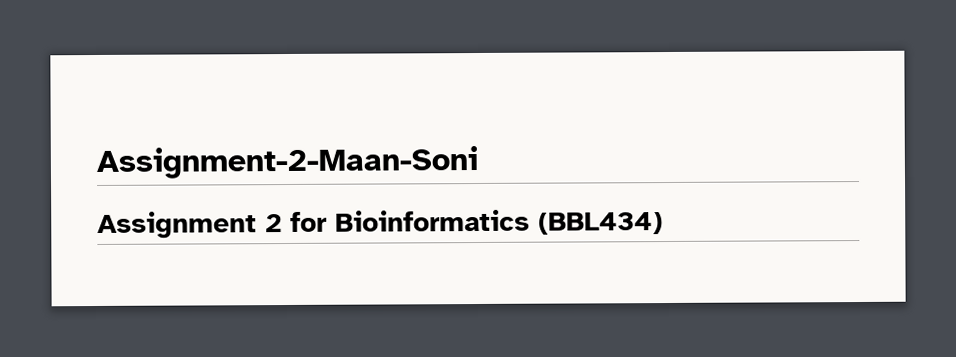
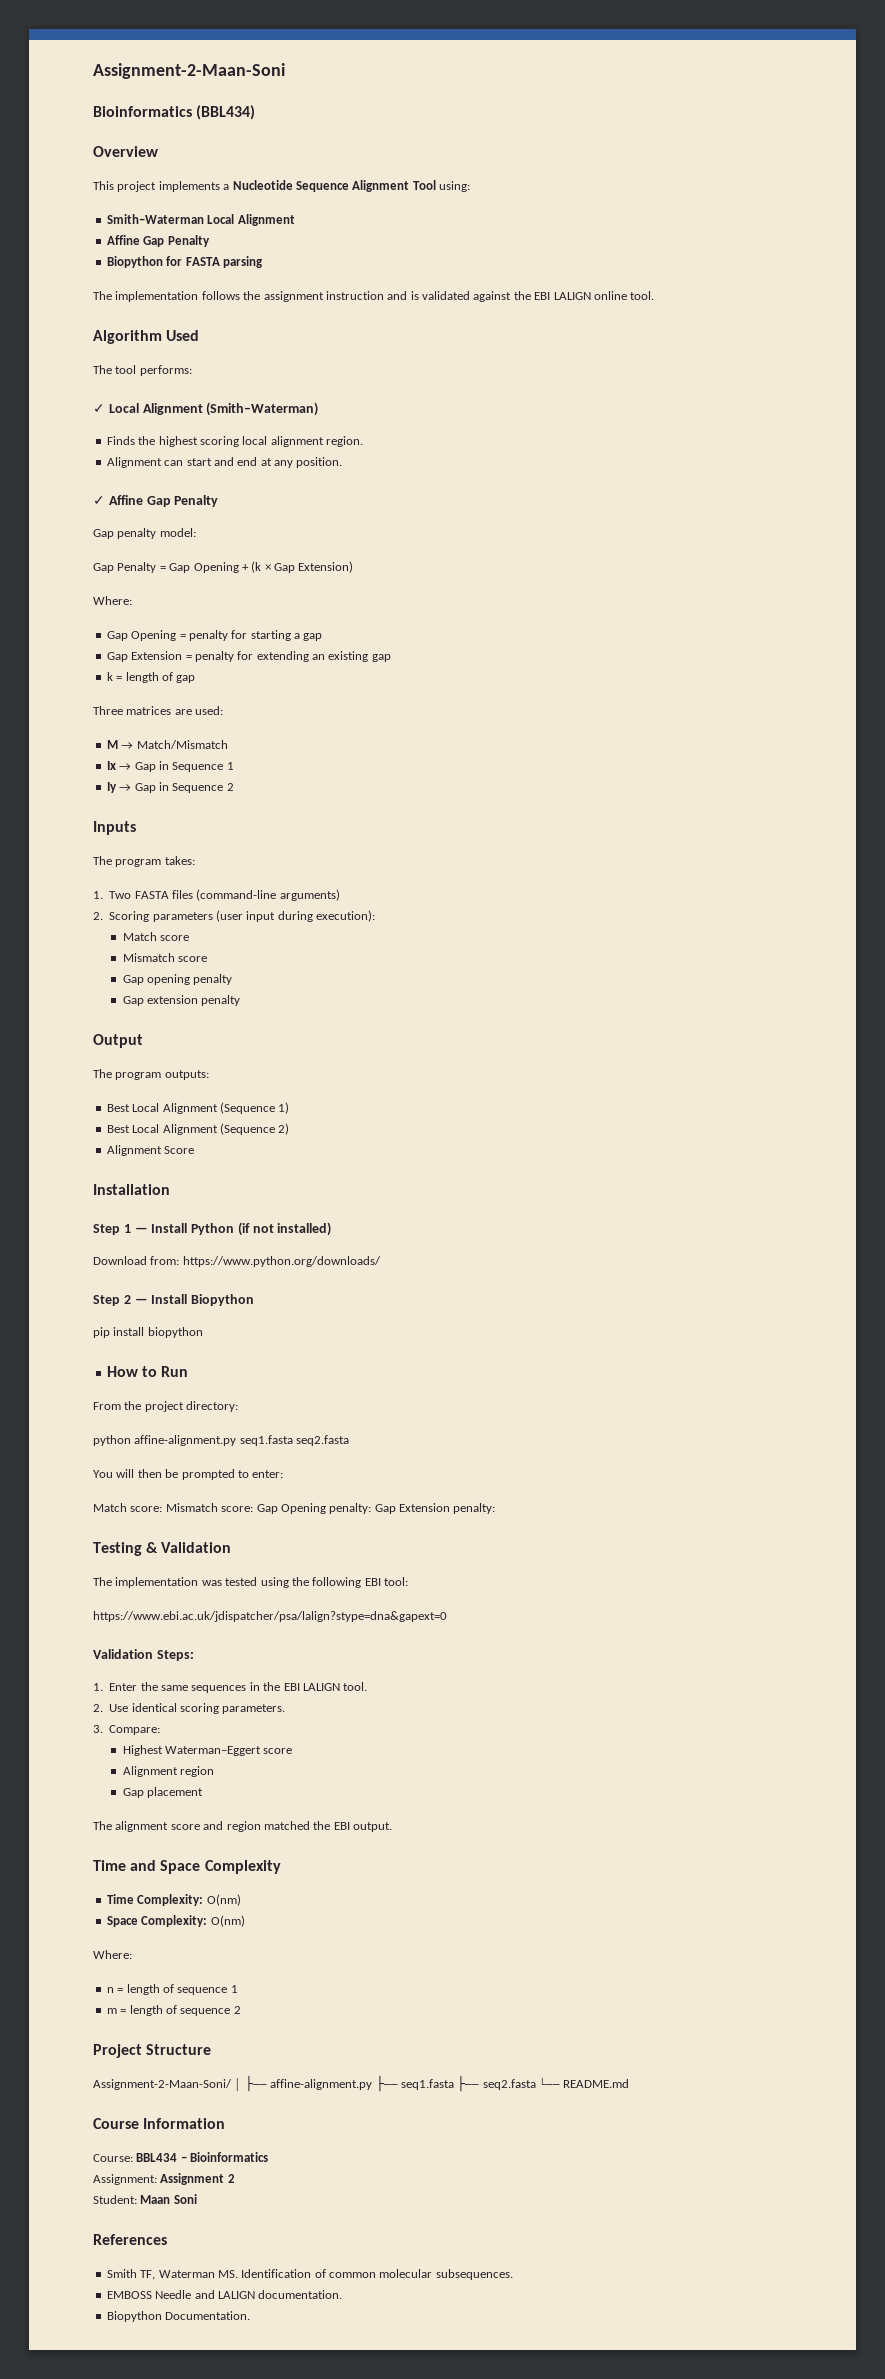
[97,209,663,239] Assignment 2 for Bioinformatics (BBL434) -> [93,105,256,120] [93,146,158,157] [93,180,470,192] [106,214,295,226] [106,235,210,247] [106,256,263,268] [93,291,655,302] [93,330,200,344] [93,365,192,376] [93,402,319,416] [106,436,363,447] [106,457,343,468] [93,495,219,507] [93,528,196,539] [93,561,354,573] [93,596,132,605] [106,630,323,641] [106,651,391,662] [106,672,196,683] [93,706,224,715] [106,740,228,749] [106,761,234,772] [106,782,234,793] [93,821,136,835] [93,856,195,867] [93,889,340,901] [93,910,376,922] [122,932,189,941] [122,953,207,962] [122,974,233,985] [122,995,241,1006] [93,1034,143,1048] [93,1069,209,1080] [106,1102,290,1114] [106,1123,290,1135] [106,1145,195,1156] [93,1184,170,1195] [93,1222,332,1236] [93,1256,381,1267] [93,1294,255,1306] [93,1327,203,1338] [106,1366,189,1377] [93,1401,239,1412] [93,1435,350,1446] [93,1469,284,1480] [93,1503,496,1514] [93,1542,232,1556] [93,1577,408,1588] [93,1611,447,1622] [93,1649,194,1661] [93,1682,368,1693] [93,1703,286,1714] [93,1725,161,1735] [122,1745,293,1756] [122,1766,214,1777] [122,1787,203,1798] [93,1821,392,1832] [93,1860,281,1874] [106,1894,241,1906] [106,1915,245,1927] [93,1950,132,1959] [106,1984,238,1995] [106,2005,241,2016] [93,2044,212,2058] [93,2075,630,2092] [93,2118,226,2129] [93,2152,269,2162] [93,2173,235,2185] [93,2194,197,2204] [93,2234,167,2245] [106,2269,513,2280] [106,2290,343,2299] [106,2311,251,2322] Bioinformatics (BBL434) // Overview // This project implements a Nucleotide Sequence Alignment Tool using: // Smith–Waterman Local Alignment // Affine Gap Penalty // Biopython for FASTA parsing // The implementation follows the assignment instruction and is validated against the EBI LALIGN online tool. // Algorithm Used // The tool performs: // ✓ Local Alignment (Smith–Waterman) // Finds the highest scoring local alignment region. // Alignment can start and end at any position. // ✓ Affine Gap Penalty // Gap penalty model: // Gap Penalty = Gap Opening + (k × Gap Extension) // Where: // Gap Opening = penalty for starting a gap // Gap Extension = penalty for extending an existing gap // k = length of gap // Three matrices are used: // M → Match/Mismatch // Ix → Gap in Sequence 1 // Iy → Gap in Sequence 2 // Inputs // The program takes: // 1. Two FASTA files (command-line arguments) // 2. Scoring parameters (user input during execution): // Match score // Mismatch score // Gap opening penalty // Gap extension penalty // Output // The program outputs: // Best Local Alignment (Sequence 1) // Best Local Alignment (Sequence 2) // Alignment Score // Installation // Step 1 — Install Python (if not installed) // Download from: https://www.python.org/downloads/ // Step 2 — Install Biopython // pip install biopython // How to Run // From the project directory: // python affine-alignment.py seq1.fasta seq2.fasta // You will then be prompted to enter: // Match score: Mismatch score: Gap Opening penalty: Gap Extension penalty: // Testing & Validation // The implementation was tested using the following EBI tool: // https://www.ebi.ac.uk/jdispatcher/psa/lalign?stype=dna&gapext=0 // Validation Steps: // 1. Enter the same sequences in the EBI LALIGN tool. // 2. Use identical scoring parameters. // 3. Compare: // Highest Waterman–Eggert score // Alignment region // Gap placement // The alignment score and region matched the EBI output. // Time and Space Complexity // Time Complexity: O(nm) // Space Complexity: O(nm) // Where: // n = length of sequence 1 // m = length of sequence 2 // Project Structure // Assignment-2-Maan-Soni/ │ ├── affine-alignment.py ├── seq1.fasta ├── seq2.fasta └── README.md // Course Information // Course: BBL434 – Bioinformatics // Assignment: Assignment 2 // Student: Maan Soni // References // Smith TF, Waterman MS. Identification of common molecular subsequences. // EMBOSS Needle and LALIGN documentation. // Biopython Documentation.

